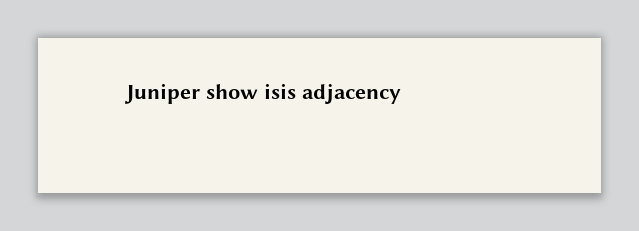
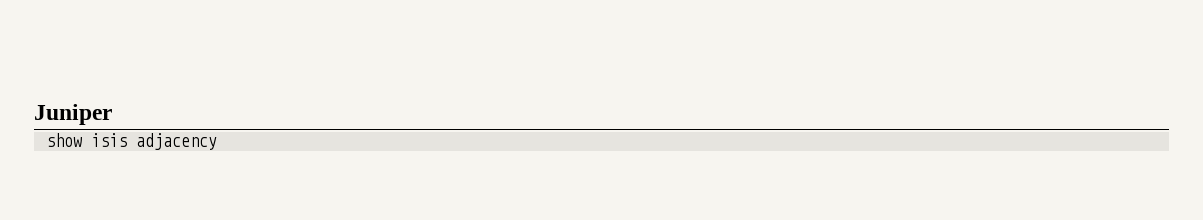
(200, 93) none -> (112, 114) //

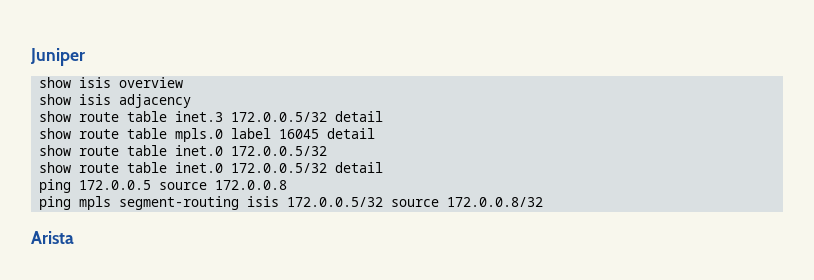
(112, 114) none -> [39,77,184,88] // show isis overview
(217, 141) none -> [39,111,384,122] [39,128,376,142] [39,145,328,156] [39,162,384,173] [39,179,288,193] [39,196,544,210] [31,231,74,244] // show route table inet.3 172.0.0.5/32 detail // show route table mpls.0 label 16045 detail // show route table inet.0 172.0.0.5/32 // show route table inet.0 172.0.0.5/32 detail // ping 172.0.0.5 source 172.0.0.8 // ping mpls segment-routing isis 172.0.0.5/32 source 172.0.0.8/32 // Arista

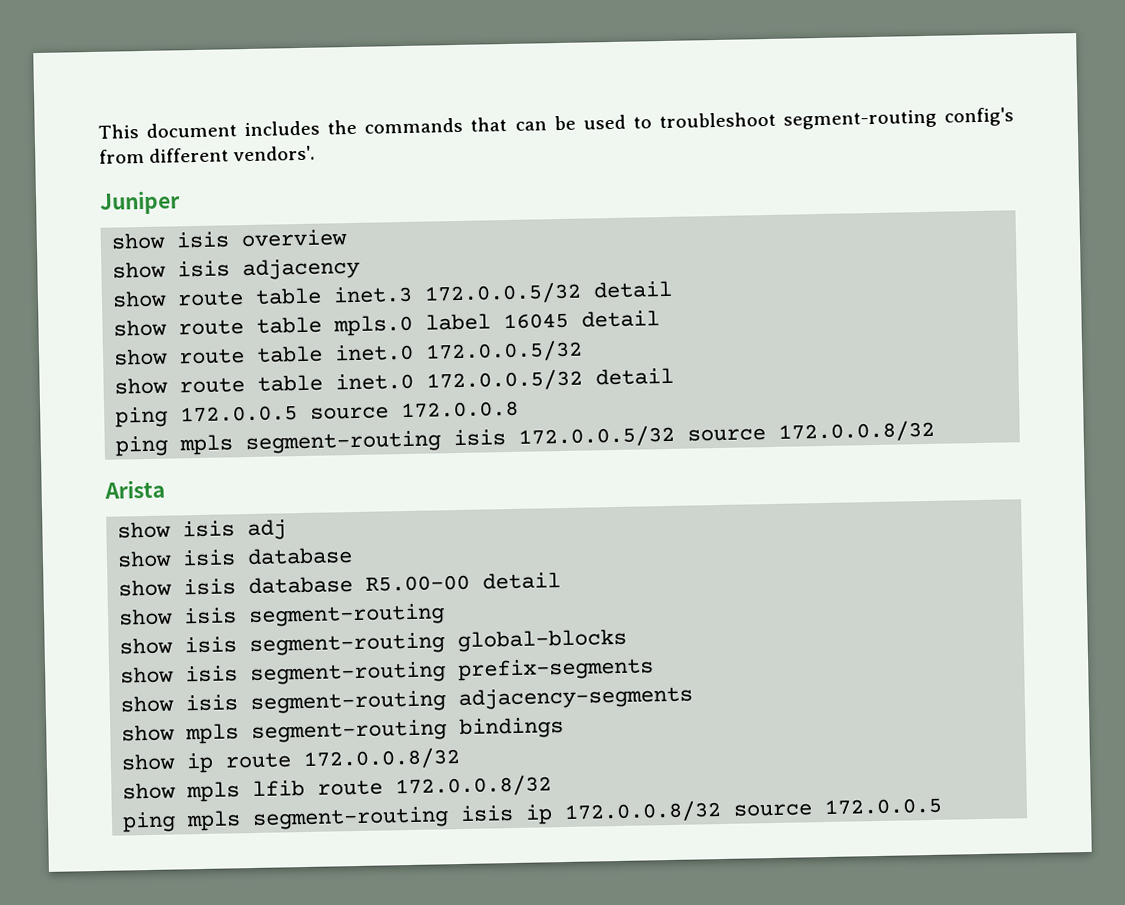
(30, 57) none -> [98,107,1014,139] [99,145,316,164] This document includes the commands that can be used to troubleshoot segment-routing config's from different vendors'. //
(74, 237) none -> [117,519,288,541] [117,547,354,568] [118,572,562,597] [118,603,446,628] [119,628,628,657] [120,657,655,686] [120,685,694,715] [121,717,565,745] [121,747,462,774] [122,774,553,803] [122,797,943,833] // show isis adj // show isis database // show isis database R5.00-00 detail // show isis segment-routing // show isis segment-routing global-blocks // show isis segment-routing prefix-segments // show isis segment-routing adjacency-segments // show mpls segment-routing bindings // show ip route 172.0.0.8/32 // show mpls lfib route 172.0.0.8/32 // ping mpls segment-routing isis ip 172.0.0.8/32 source 172.0.0.5

